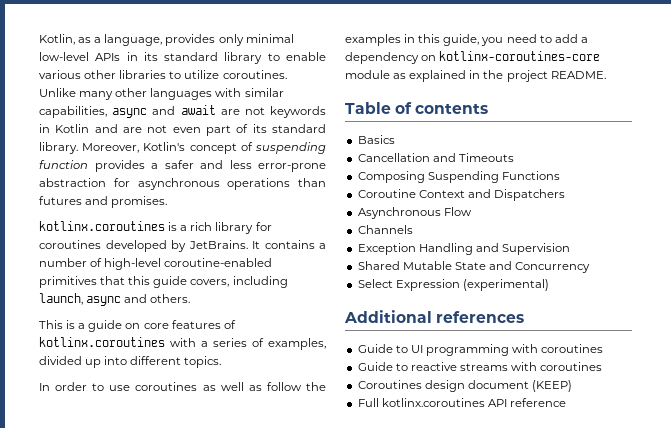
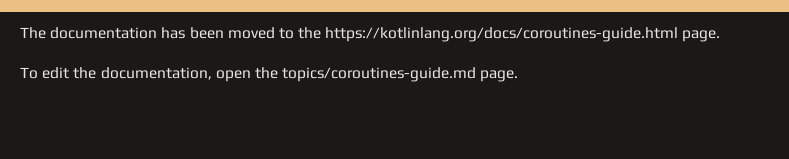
[39,34,294,46] [39,52,326,64] [39,70,287,79] [39,88,284,100] [39,105,326,118] [39,124,326,136] [39,142,326,154] [39,160,326,172] [39,178,326,190] [39,196,168,208] [39,221,272,234] [39,240,326,252] [39,258,273,270] [39,276,288,288] [39,293,191,306] [39,320,236,332] [39,337,326,350] [39,356,222,368] [39,382,326,391] [345,34,588,46] [345,51,601,64] [345,70,606,82] [345,102,489,114] [357,135,395,144] [357,153,514,162] [357,171,560,183] [357,189,565,201] [357,207,472,219] [357,225,413,234] [357,243,570,255] [357,261,591,273] [357,279,549,291] [344,310,525,323] [357,344,604,356] [357,362,603,371] [357,380,572,392] [357,398,566,407] Kotlin, as a language, provides only minimal low-level APIs in its standard library to enable various other libraries to utilize coroutines. Unlike many other languages with similar capabilities, async and await are not keywords in Kotlin and are not even part of its standard library. Moreover, Kotlin's concept of suspending function provides a safer and less error-prone abstraction for asynchronous operations than futures and promises. // kotlinx.coroutines is a rich library for coroutines developed by JetBrains. It contains a number of high-level coroutine-enabled primitives that this guide covers, including launch, async and others. // This is a guide on core features of kotlinx.coroutines with a series of examples, divided up into different topics. // In order to use coroutines as well as follow the examples in this guide, you need to add a dependency on kotlinx-coroutines-core module as explained in the project README. // Table of contents // Basics // Cancellation and Timeouts // Composing Suspending Functions // Coroutine Context and Dispatchers // Asynchronous Flow // Channels // Exception Handling and Supervision // Shared Mutable State and Concurrency // Select Expression (experimental) // Additional references // Guide to UI programming with coroutines // Guide to reactive streams with coroutines // Coroutines design document (KEEP) // Full kotlinx.coroutines API reference -> [20,27,721,42] [20,67,519,82] The documentation has been moved to the https://kotlinlang.org/docs/coroutines-guide.html page. // To edit the documentation, open the topics/coroutines-guide.md page.

